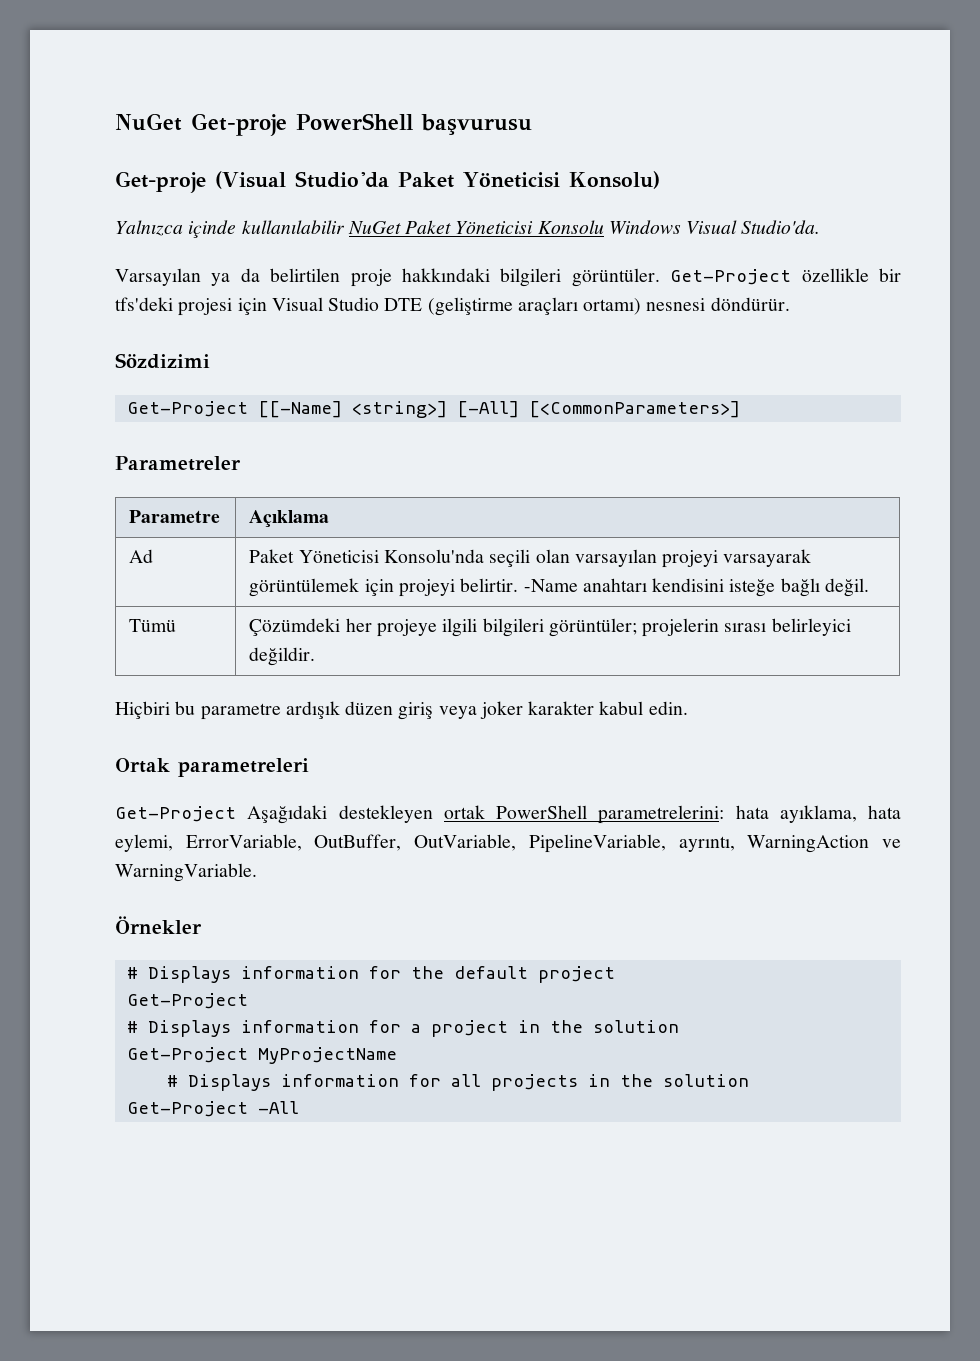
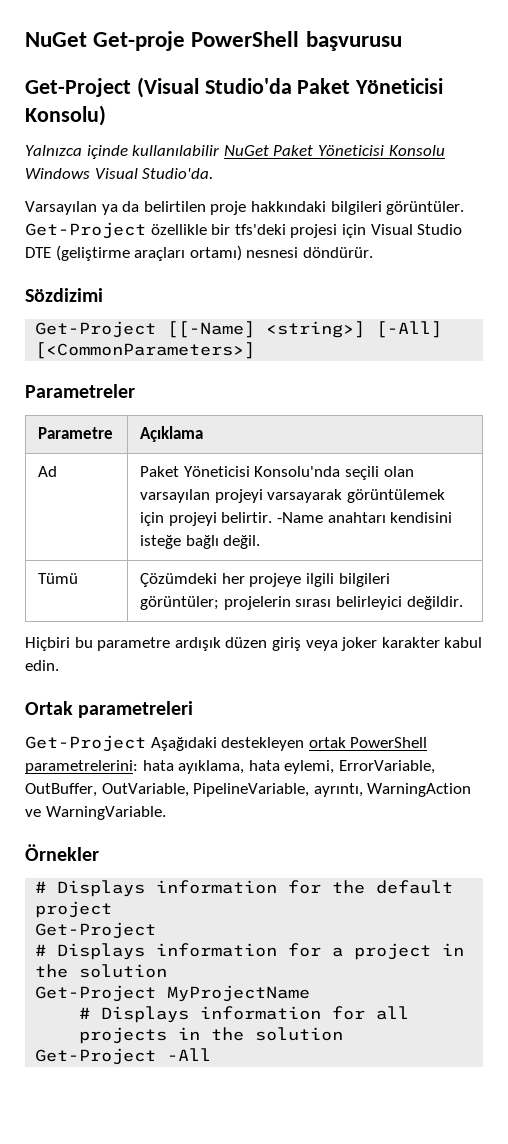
[115,171,206,193] Get-proje -> [25,78,131,97] Get-Project

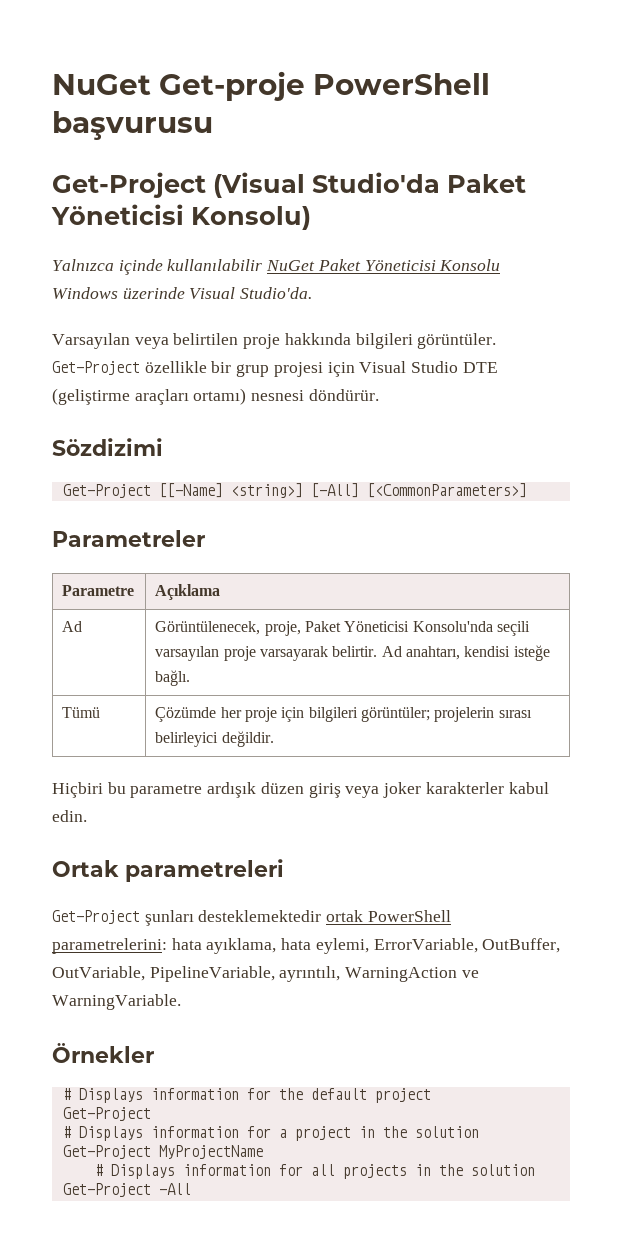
(90, 173) none -> [122,287,185,299] üzerinde
[101,201,140,215] ya da -> [134,337,169,349] veya
[250,201,326,212] hakkındaki -> [284,333,351,345] hakkında
[234,224,286,235] tfs'deki -> [236,364,270,377] grup
(58, 471) none -> [155,621,301,636] Görüntülenecek, proje,
[383,466,414,477] [140,489,445,503] [140,512,453,526] [140,535,261,549] [38,573,79,584] [140,573,334,587] olan varsayılan projeyi varsayarak görüntülemek için projeyi belirtir. -Name anahtarı kendisini isteğe bağlı değil. // Tümü | Çözümdeki her projeye ilgili -> [155,645,550,661] [155,670,191,686] [62,707,101,718] [155,707,305,722] varsayılan proje varsayarak belirtir. Ad anahtarı, kendisi isteğe bağlı. // Tümü | Çözümde her proje için
[381,637,440,648] karakter -> [425,782,504,794] karakterler
[150,737,305,751] Aşağıdaki destekleyen -> [144,910,322,926] şunları desteklemektedir
[313,783,363,797] ayrıntı, -> [279,966,341,982] ayrıntılı,

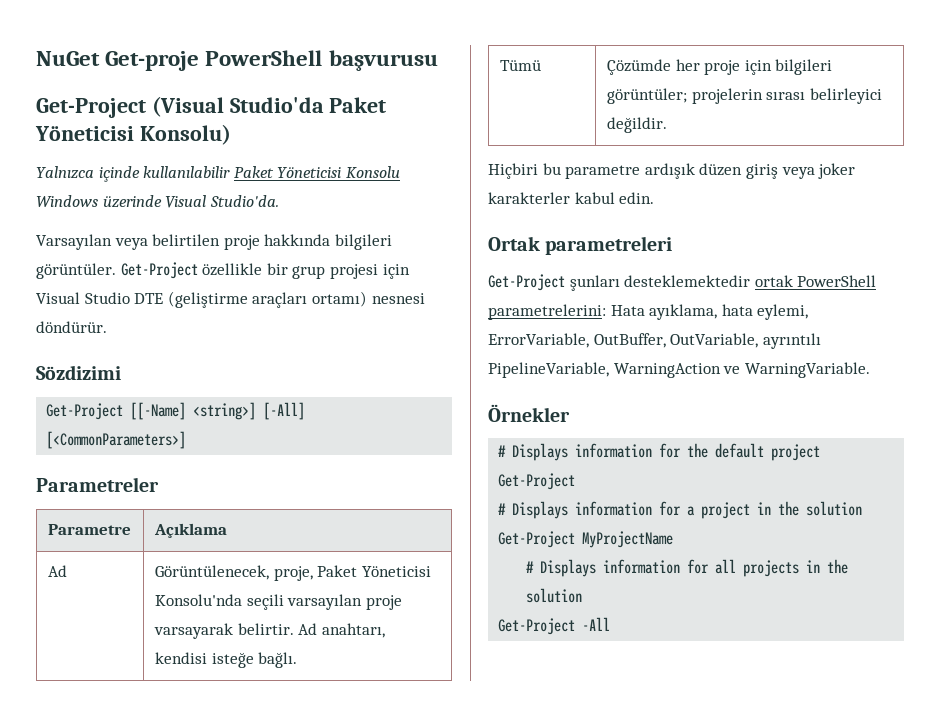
[266,260,316,271] NuGet -> (231, 172) none
[171,938,202,950] hata -> [610,305,645,316] Hata
[149,966,341,982] PipelineVariable, ayrıntılı, -> [762,333,821,349] [488,362,609,378] ayrıntılı PipelineVariable,

